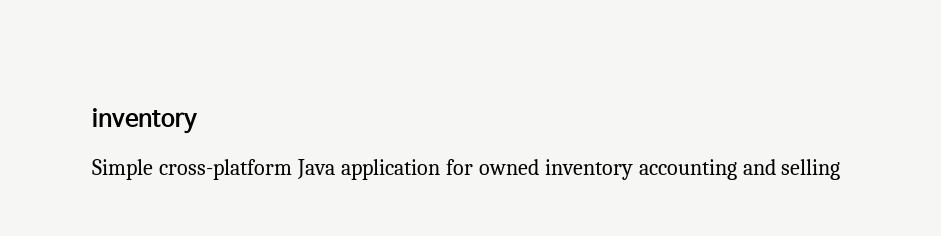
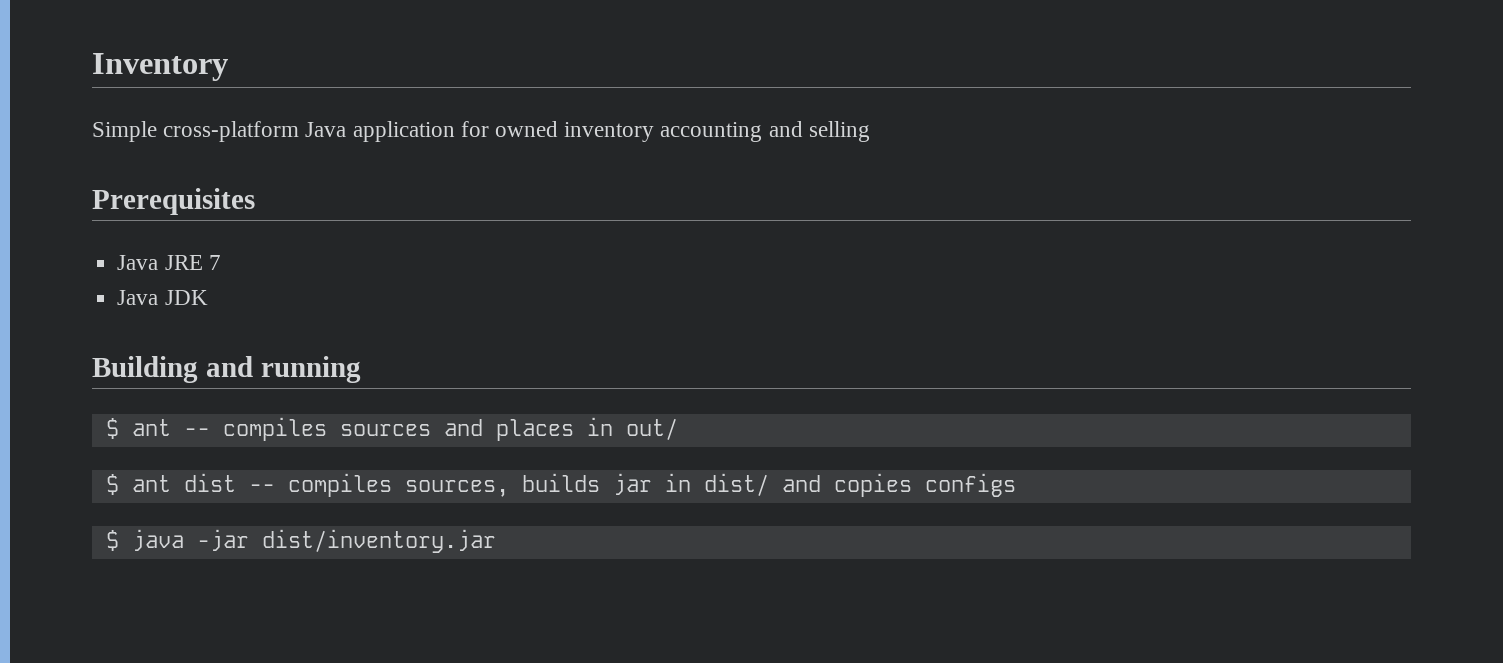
[92,108,197,134] inventory -> [92,53,228,81] Inventory
(841, 169) none -> [92,188,255,215] [117,255,221,270] [117,290,208,305] [92,356,361,383] [105,417,678,441] [105,473,1016,497] [105,529,496,553] // Prerequisites // Java JRE 7 // Java JDK // Building and running // $ ant -- compiles sources and places in out/ // $ ant dist -- compiles sources, builds jar in dist/ and copies configs // $ java -jar dist/inventory.jar

